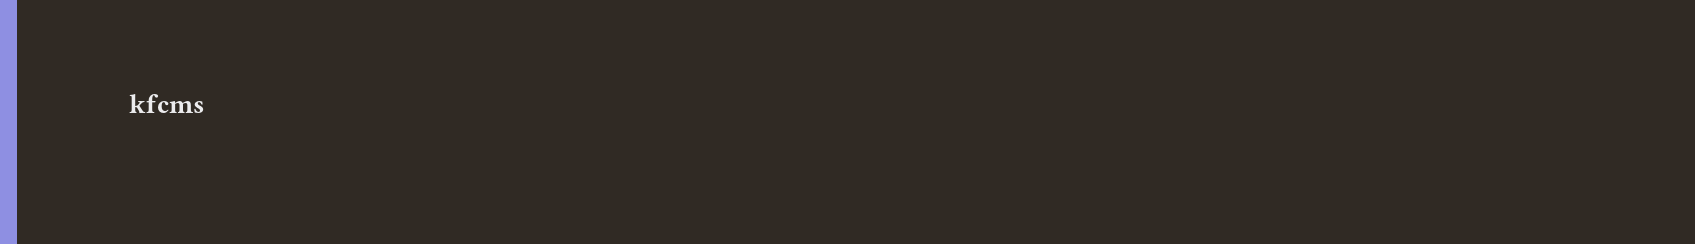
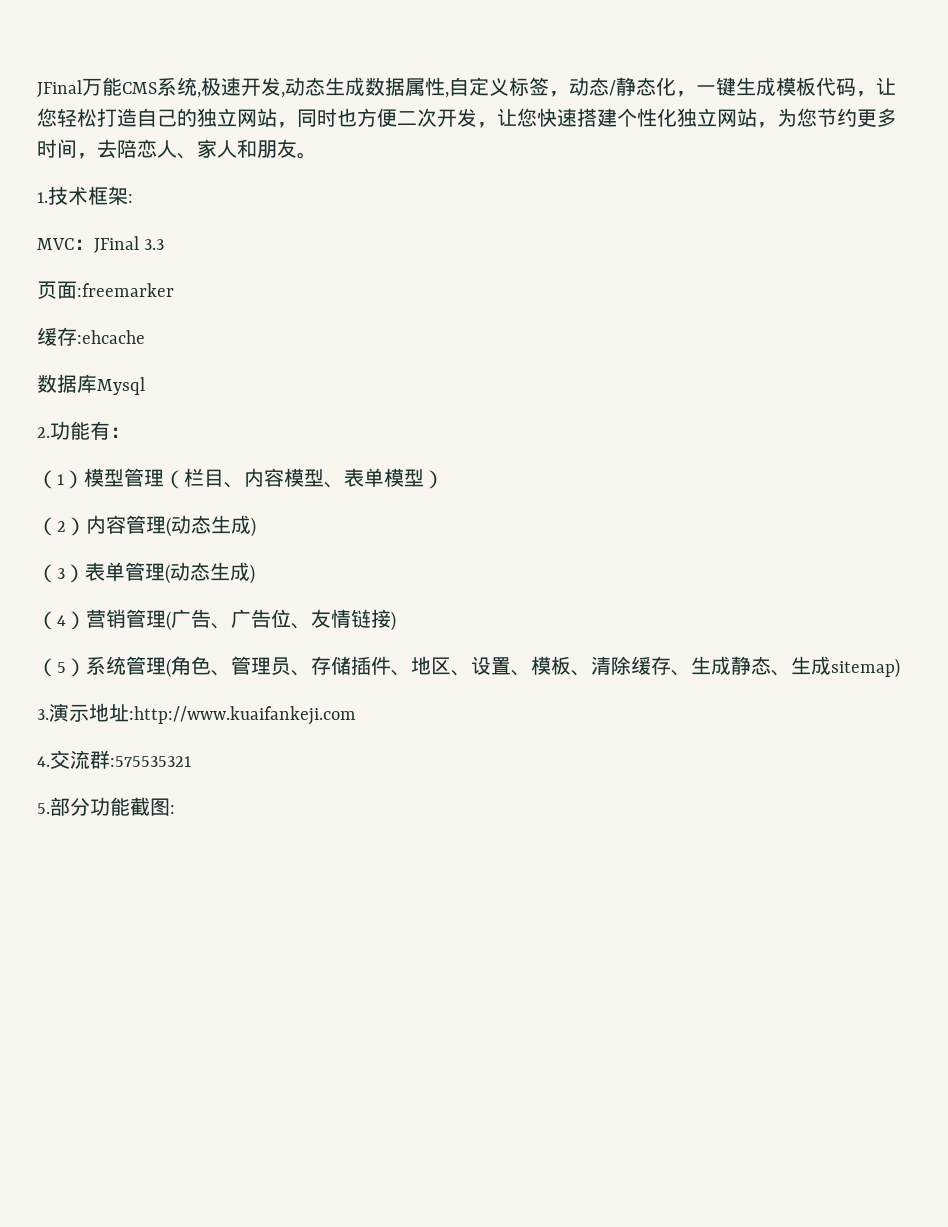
[129,94,205,113] kfcms -> [37,77,896,98] [37,108,897,128] [37,139,317,159] [37,186,133,205] [37,236,165,253] [37,281,174,299] [37,327,145,346] [37,374,145,395] [37,421,130,440] [37,468,444,489] [37,515,256,537] [37,562,255,584] [37,609,396,631] [37,656,900,678] [37,703,356,725] [37,750,191,769] [37,797,175,816] JFinal万能CMS系统,极速开发,动态生成数据属性,自定义标签，动态/静态化，一键生成模板代码，让您轻松打造自己的独立网站，同时也方便二次开发，让您快速搭建个性化独立网站，为您节约更多时间，去陪恋人、家人和朋友。 // 1.技术框架: // MVC：JFinal 3.3 // 页面:freemarker // 缓存:ehcache // 数据库Mysql // 2.功能有： // （1）模型管理（栏目、内容模型、表单模型） // （2）内容管理(动态生成) // （3）表单管理(动态生成) // （4）营销管理(广告、广告位、友情链接) // （5）系统管理(角色、管理员、存储插件、地区、设置、模板、清除缓存、生成静态、生成sitemap) // 3.演示地址:http://www.kuaifankeji.com // 4.交流群:575535321 // 5.部分功能截图:

